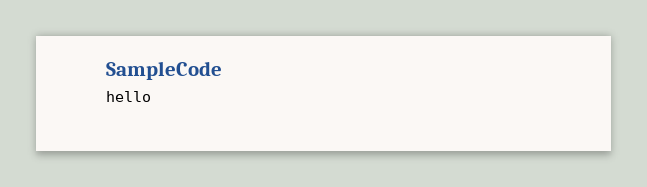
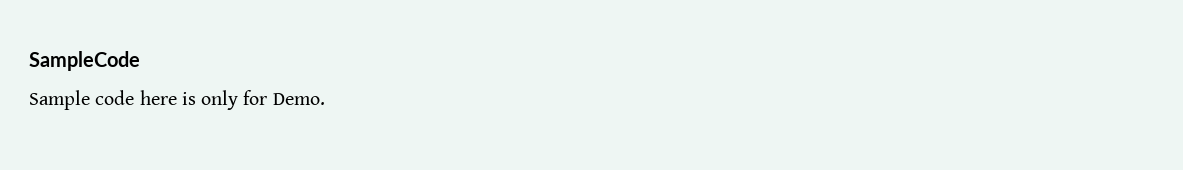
[106,91,151,102] hello -> [29,90,325,110] Sample code here is only for Demo.

